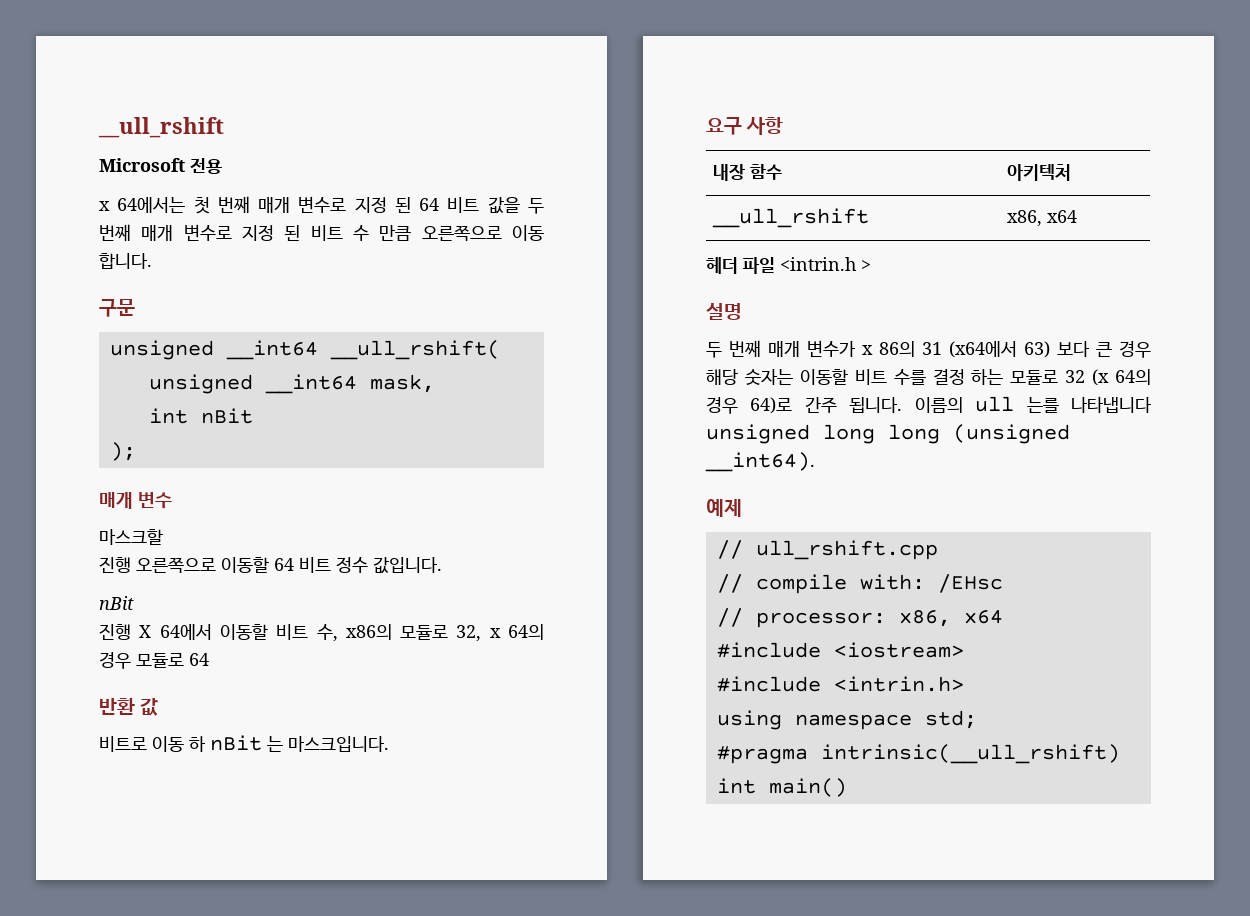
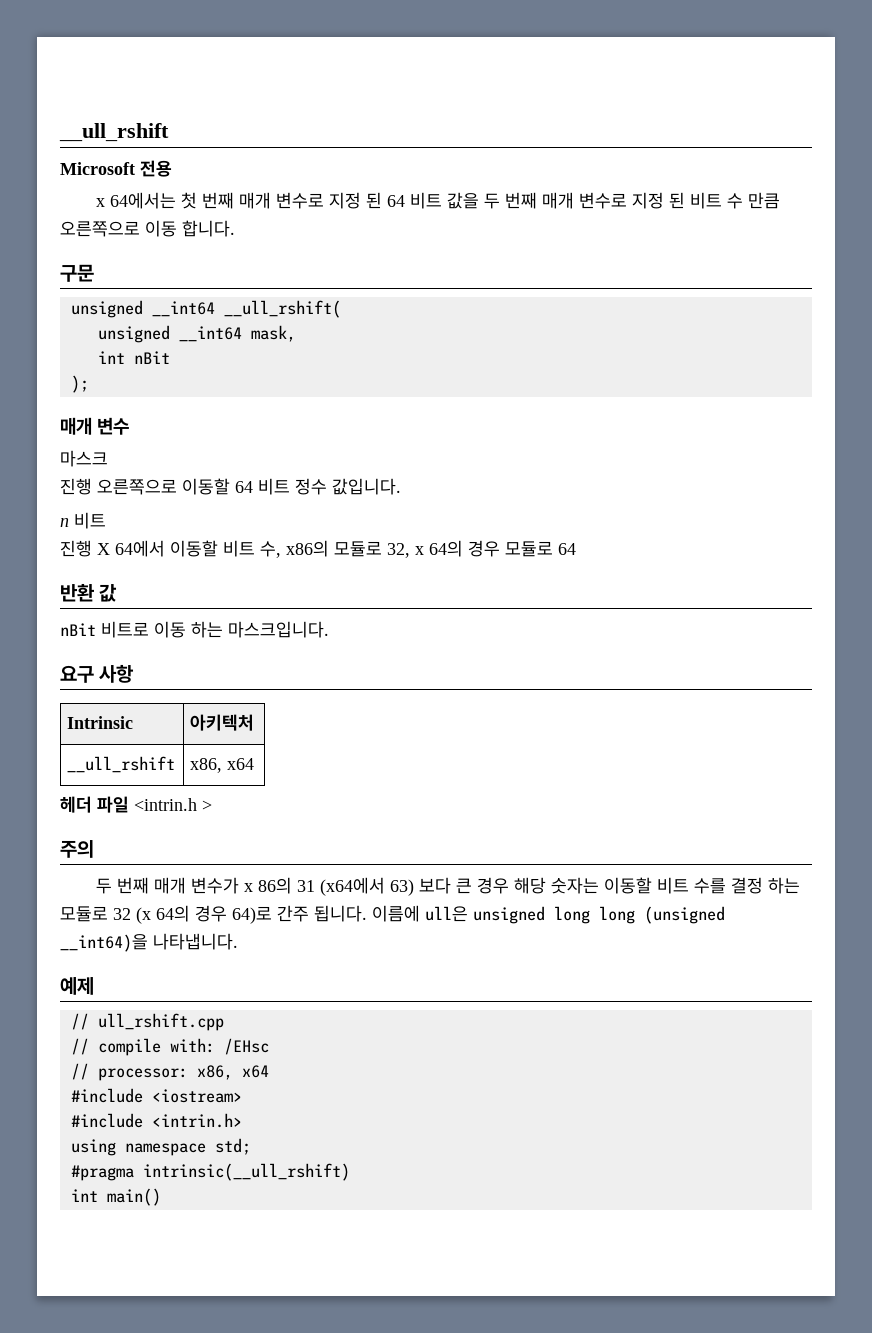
[99,529,163,545] 마스크할 -> [60,450,108,467] 마스크
[99,596,134,610] nBit -> [60,512,106,529] n 비트
(159, 707) none -> [60,623,96,636] nBit
[189,735,283,752] 하 nBit 는 -> [191,621,223,638] 하는
[713,164,783,181] 내장 함수 -> [67,716,134,729] Intrinsic
[706,302,742,320] 설명 -> [60,840,94,858] 주의
[914,396,1152,413] 이름의 ull 는를 나타냅니다 -> [372,905,468,922] 이름에 ull은
[705,452,815,472] __int64). -> [60,933,238,952] __int64)을 나타냅니다.

